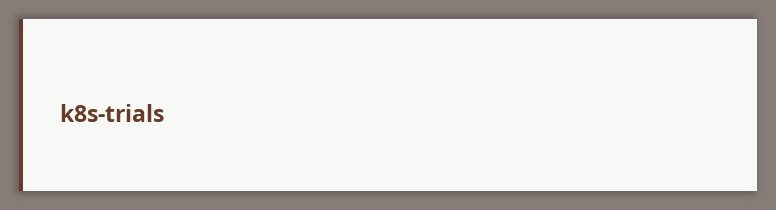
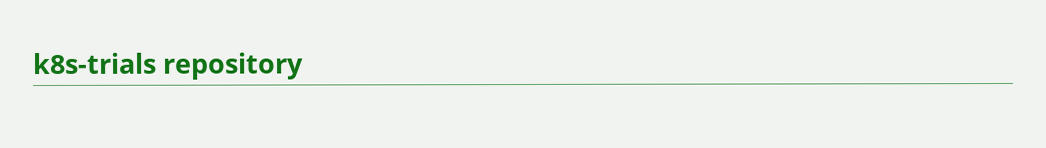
(164, 113) none -> [162,52,305,80] repository

